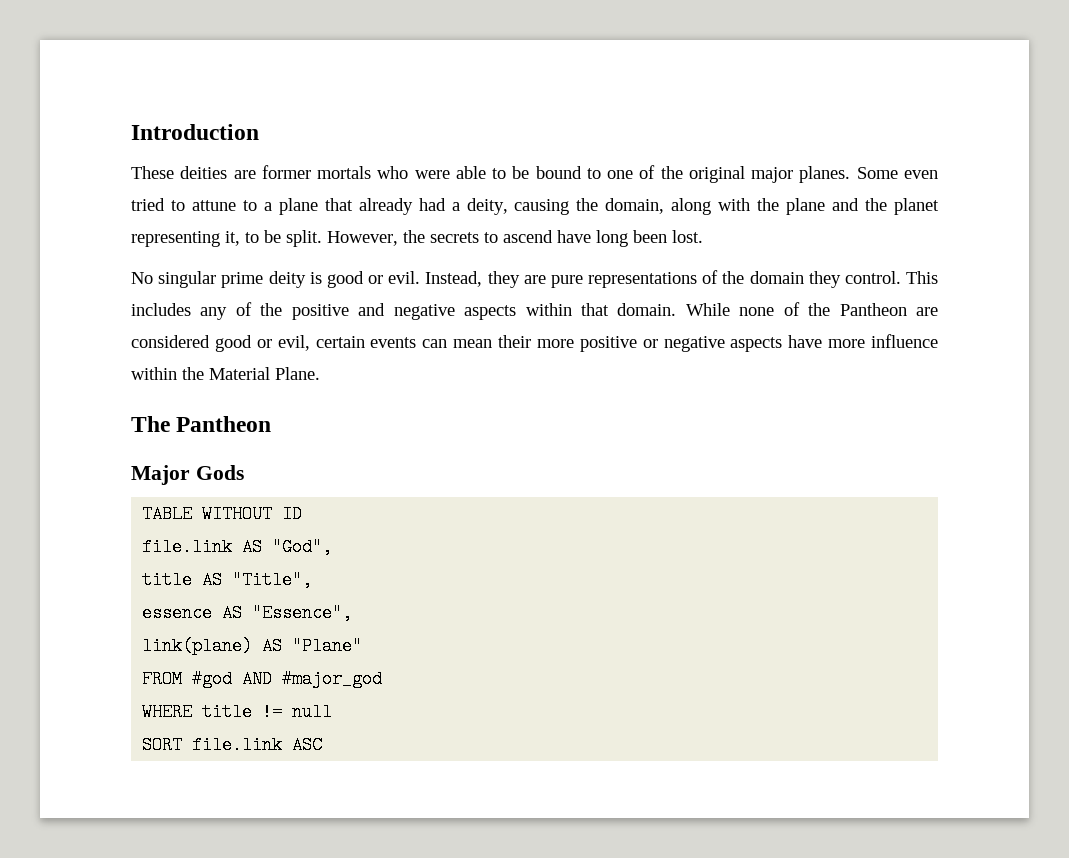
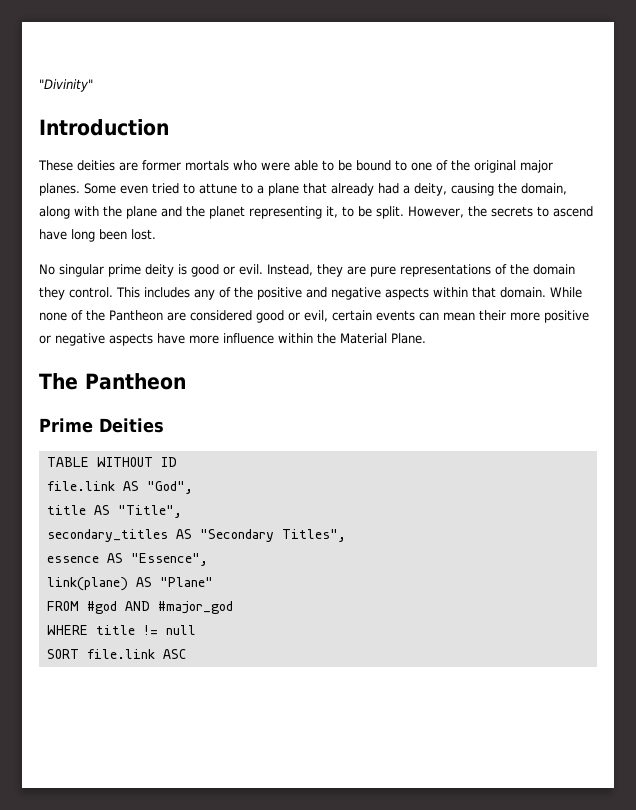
(131, 132) none -> [39,79,93,92] "Divinity" //
[131,465,244,485] Major Gods -> [39,418,164,433] Prime Deities
(313, 580) none -> [46,529,346,542] // secondary_titles AS "Secondary Titles",

